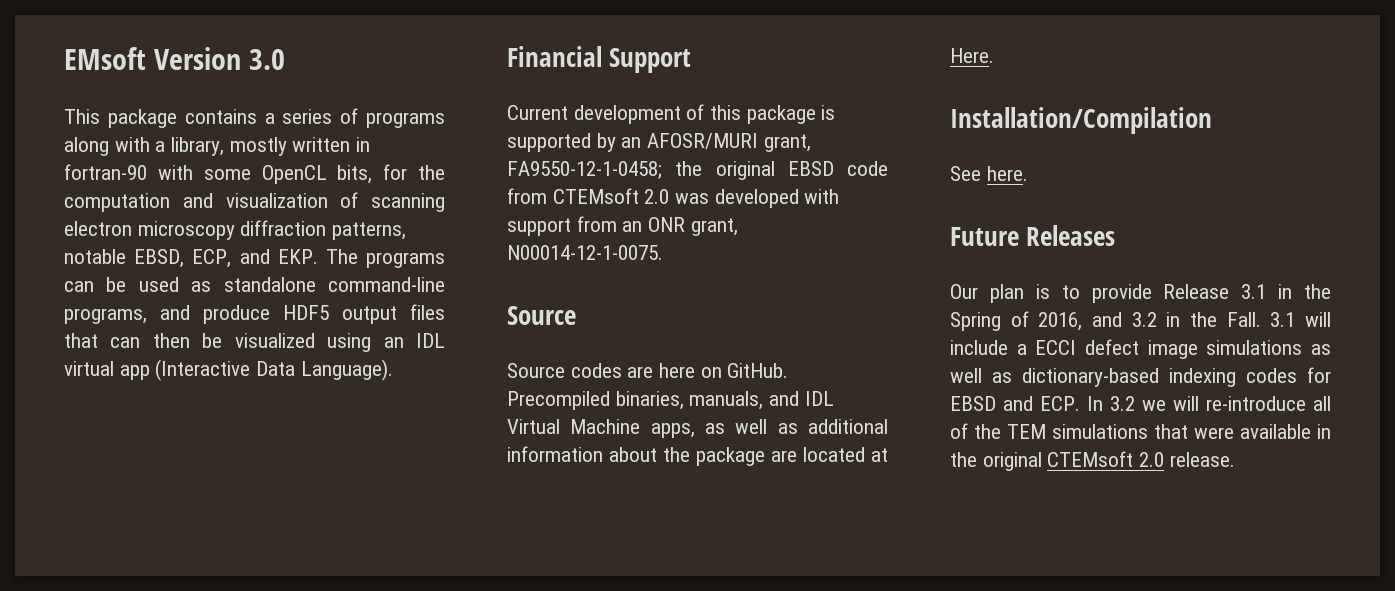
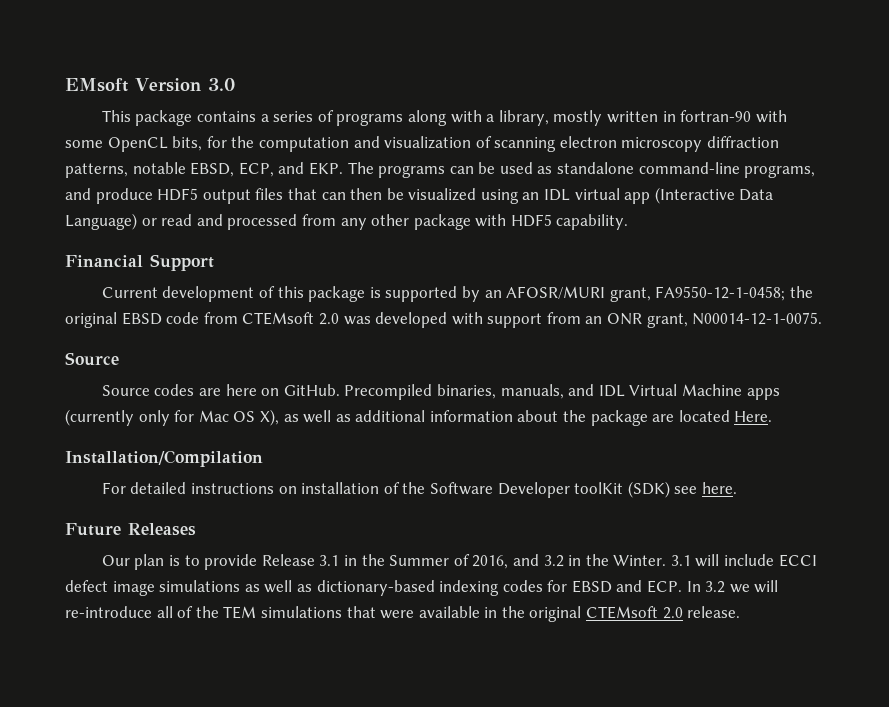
[300,359,393,381] Language). -> [65,213,629,230] Language) or read and processed from any other package with HDF5 capability.
[650,423,695,438] apps, -> [746,388,780,400] [65,409,279,426] apps (currently only for Mac OS X),
[871,448,888,462] at -> (730, 416) none
[950,166,981,181] See -> [101,481,698,498] For detailed instructions on installation of the Software Developer toolKit (SDK) see
[950,312,1001,331] Spring -> [389,555,450,566] Summer
[1226,312,1261,327] Fall. -> [613,555,667,566] Winter.
[1016,344,1027,355] a -> (775, 560) none

